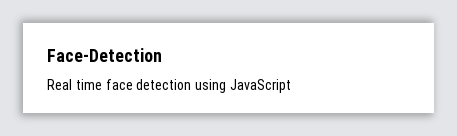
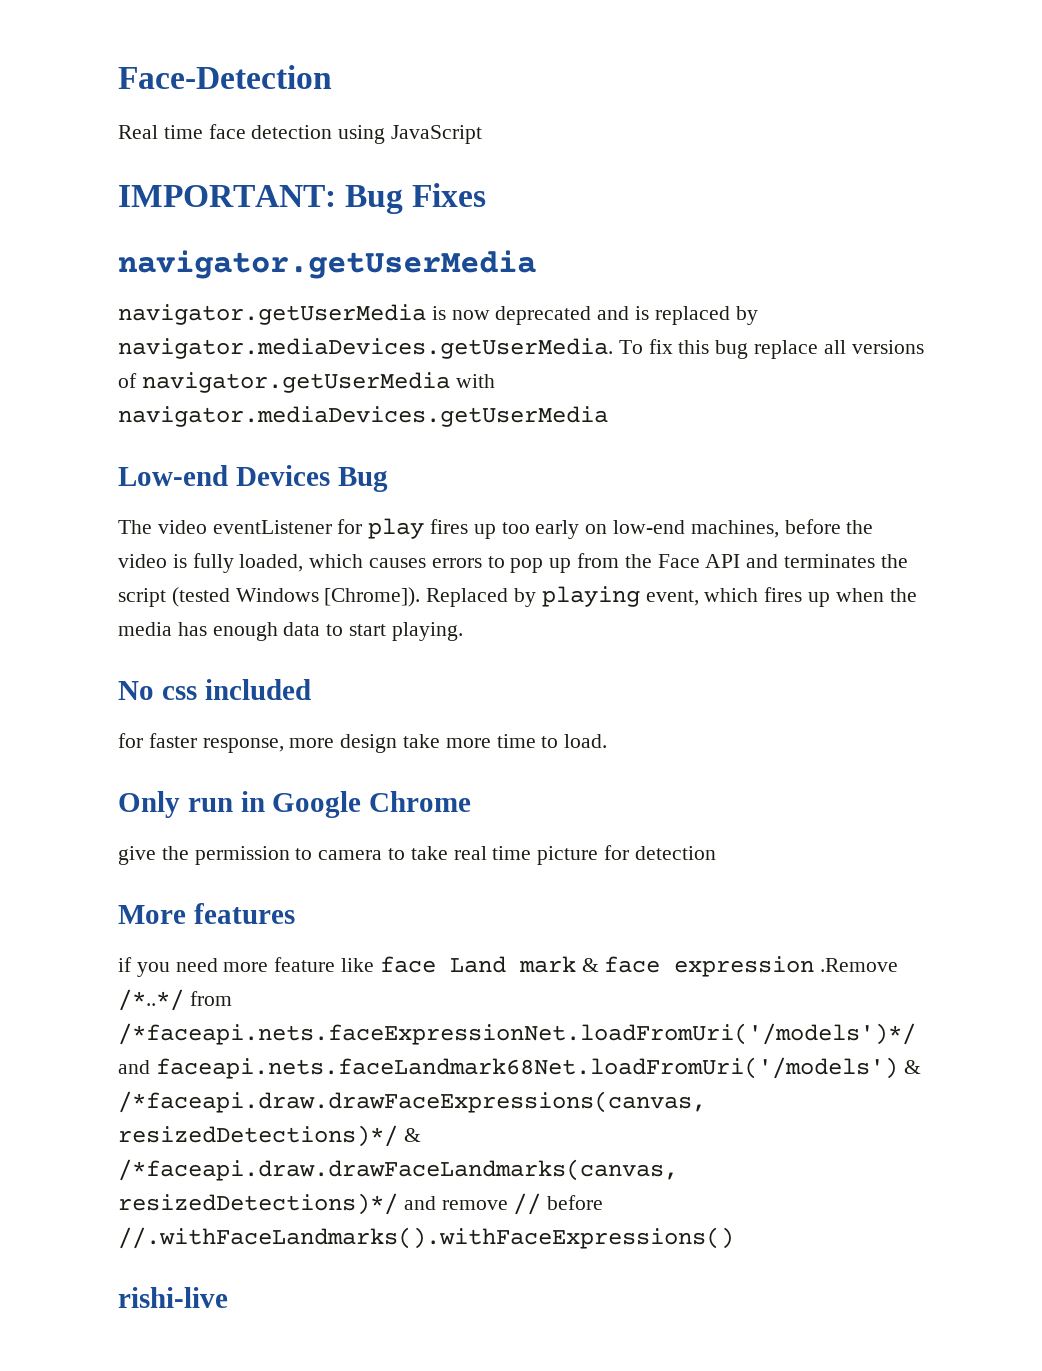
(291, 86) none -> [118,183,487,214] [118,250,536,279] [118,304,758,325] [118,338,924,359] [118,372,495,393] [118,406,608,427] [118,465,388,492] [118,518,874,539] [118,553,908,573] [118,586,917,607] [118,622,463,641] [118,679,311,700] [118,733,608,753] [118,791,472,818] [118,845,716,865] [118,903,295,924] [118,956,899,977] [118,989,232,1011] [118,1023,916,1045] [118,1057,921,1079] [118,1091,706,1113] [118,1125,421,1147] [118,1159,678,1181] [118,1193,604,1215] [118,1227,734,1249] [118,1287,228,1308] // IMPORTANT: Bug Fixes // navigator.getUserMedia // navigator.getUserMedia is now deprecated and is replaced by navigator.mediaDevices.getUserMedia. To fix this bug replace all versions of navigator.getUserMedia with navigator.mediaDevices.getUserMedia // Low-end Devices Bug // The video eventListener for play fires up too early on low-end machines, before the video is fully loaded, which causes errors to pop up from the Face API and terminates the script (tested Windows [Chrome]). Replaced by playing event, which fires up when the media has enough data to start playing. // No css included // for faster response, more design take more time to load. // Only run in Google Chrome // give the permission to camera to take real time picture for detection // More features // if you need more feature like face Land mark & face expression .Remove /*..*/ from /*faceapi.nets.faceExpressionNet.loadFromUri('/models')*/ and faceapi.nets.faceLandmark68Net.loadFromUri('/models') & /*faceapi.draw.drawFaceExpressions(canvas, resizedDetections)*/ & /*faceapi.draw.drawFaceLandmarks(canvas, resizedDetections)*/ and remove // before //.withFaceLandmarks().withFaceExpressions() // rishi-live

